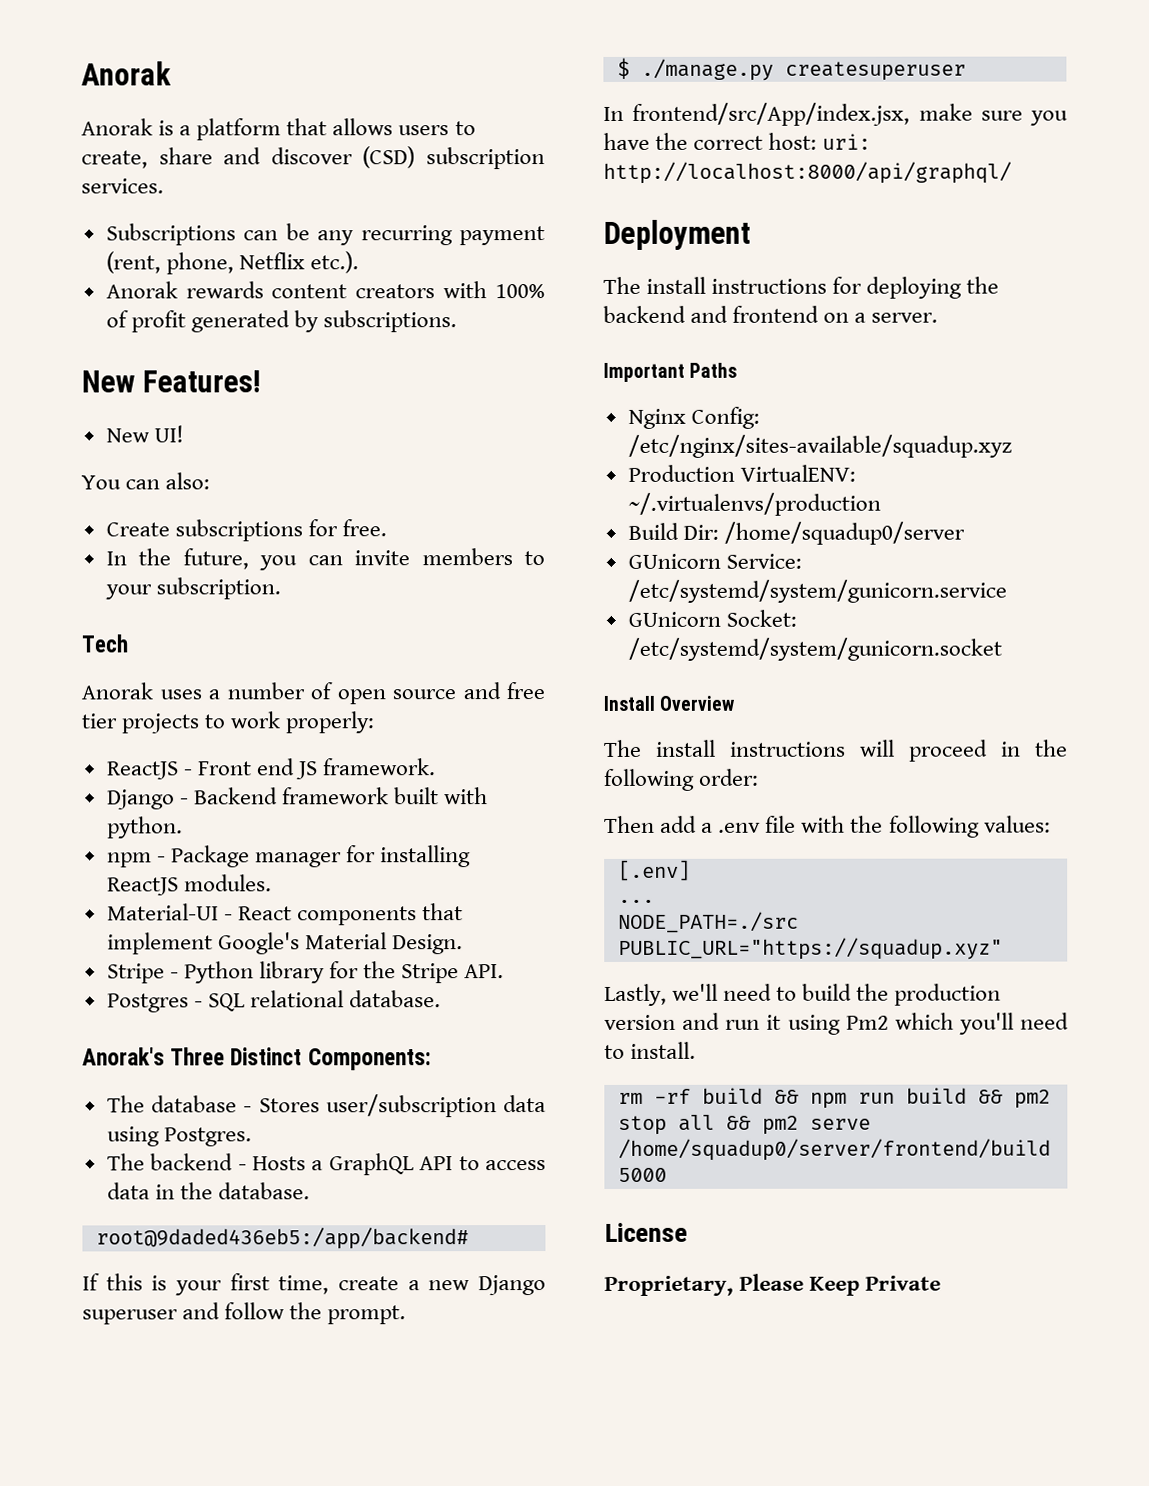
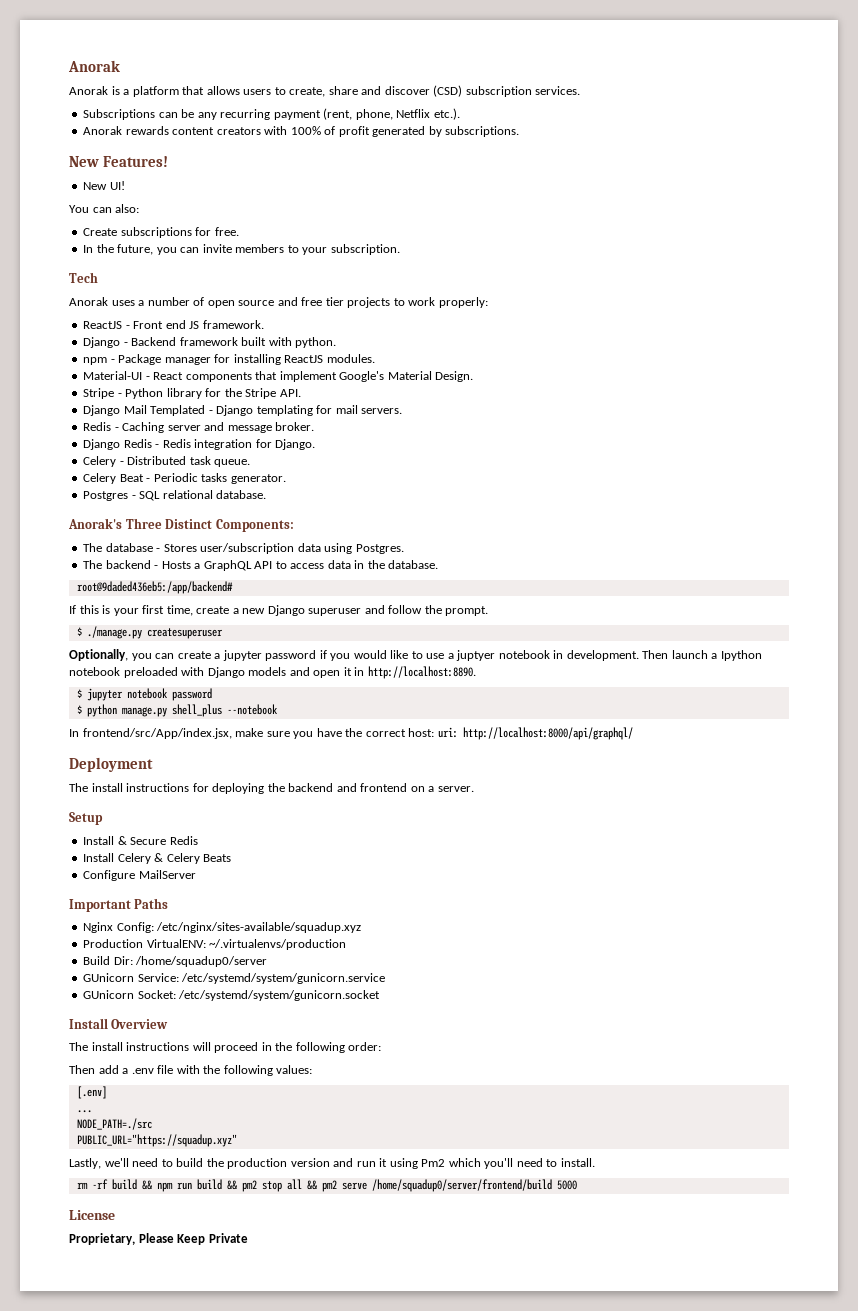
(505, 971) none -> [83,405,403,416] [83,422,315,433] [83,439,316,450] [83,456,251,467] [83,473,286,484] // Django Mail Templated - Django templating for mail servers. // Redis - Caching server and message broker. // Django Redis - Redis integration for Django. // Celery - Distributed task queue. // Celery Beat - Periodic tasks generator.
(966, 71) none -> [69,649,762,661] [69,666,476,679] [76,688,212,701] [76,704,278,717] // Optionally, you can create a jupyter password if you would like to use a juptyer notebook in development. Then launch a Ipython notebook preloaded with Django models and open it in http://localhost:8890. // $ jupyter notebook password // $ python manage.py shell_plus --notebook
(939, 317) none -> [69,812,103,825] [83,836,198,845] [83,853,232,864] [83,870,196,881] // Setup // Install & Secure Redis // Install Celery & Celery Beats // Configure MailServer

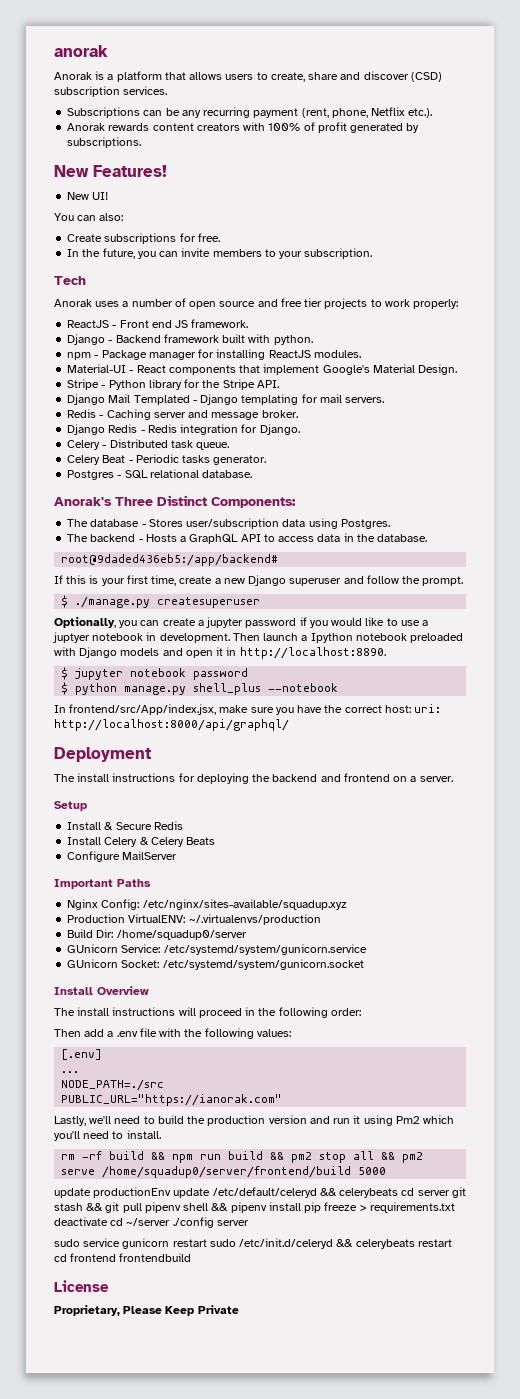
[68,60,120,72] Anorak -> [54,45,108,57] anorak
[76,1134,237,1147] PUBLIC_URL="https://squadup.xyz" -> [61,1094,283,1106] PUBLIC_URL="https://ianorak.com"
(577, 1185) none -> [54,1187,466,1198] [54,1202,455,1213] [54,1217,249,1228] [54,1238,452,1249] [54,1253,192,1262] // update productionEnv update /etc/default/celeryd && celerybeats cd server git stash && git pull pipenv shell && pipenv install pip freeze > requirements.txt deactivate cd ~/server ./config server // sudo service gunicorn restart sudo /etc/init.d/celeryd && celerybeats restart cd frontend frontendbuild

